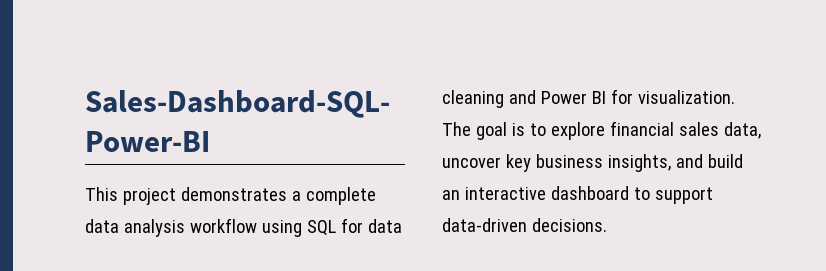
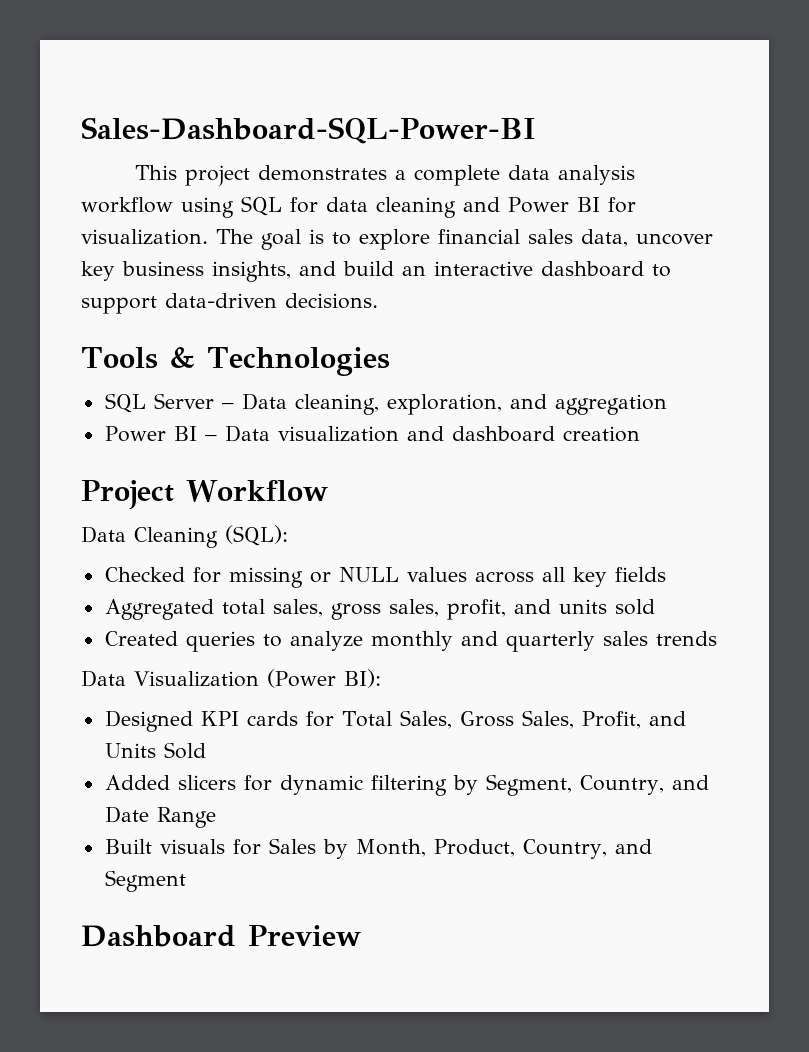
(607, 225) none -> [81,347,390,376] [104,393,667,415] [104,425,640,442] [81,480,328,509] [81,525,288,548] [104,567,666,588] [104,599,655,620] [104,631,717,652] [81,669,381,688] [104,710,686,732] [104,742,206,759] [104,774,709,796] [104,806,216,828] [104,838,652,859] [104,870,186,892] [81,925,361,947] // Tools & Technologies // SQL Server – Data cleaning, exploration, and aggregation // Power BI – Data visualization and dashboard creation // Project Workflow // Data Cleaning (SQL): // Checked for missing or NULL values across all key fields // Aggregated total sales, gross sales, profit, and units sold // Created queries to analyze monthly and quarterly sales trends // Data Visualization (Power BI): // Designed KPI cards for Total Sales, Gross Sales, Profit, and Units Sold // Added slicers for dynamic filtering by Segment, Country, and Date Range // Built visuals for Sales by Month, Product, Country, and Segment // Dashboard Preview

